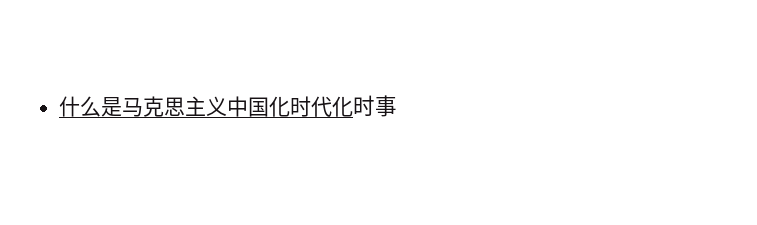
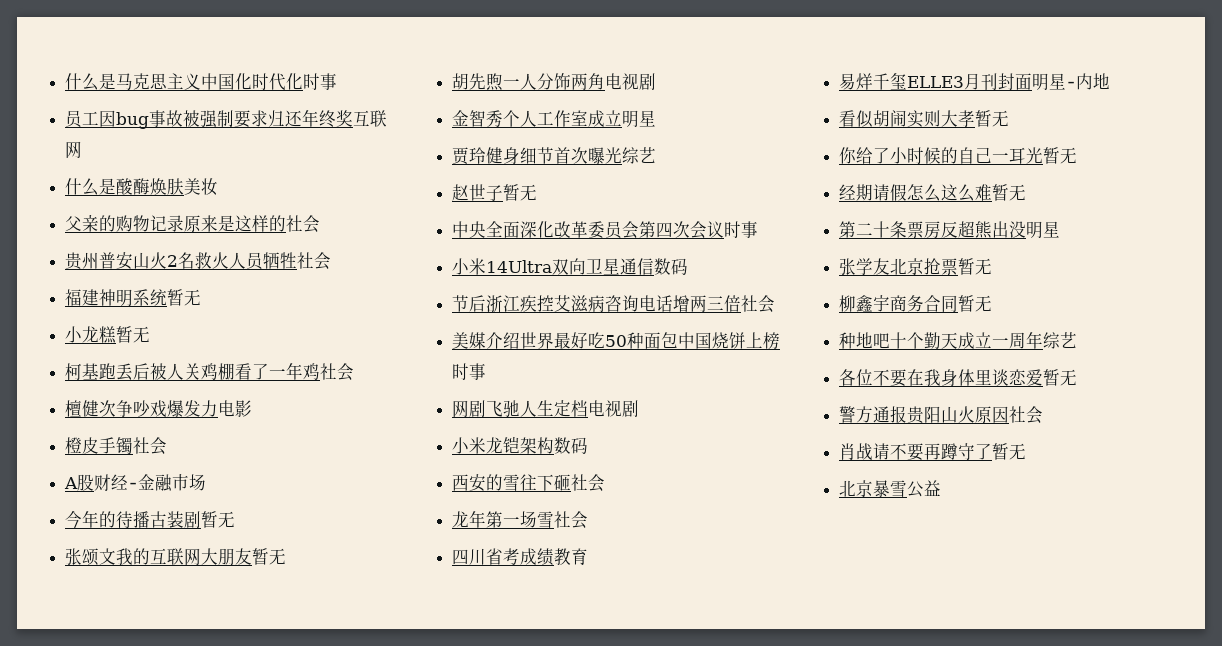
(398, 106) none -> [65,109,388,129] [65,141,83,159] [65,178,219,196] [65,215,321,233] [65,252,332,270] [65,289,202,307] [65,326,151,344] [65,362,355,381] [65,400,253,417] [65,437,168,455] [64,474,207,492] [65,510,236,529] [65,548,287,566] [452,73,657,91] [452,110,657,128] [452,147,657,165] [452,184,538,201] [452,221,759,239] [452,258,689,275] [452,295,776,313] [452,332,781,350] [452,363,487,380] [452,400,640,418] [452,436,589,454] [452,474,606,492] [452,510,589,529] [452,548,589,566] [839,73,1111,91] [839,110,1010,128] [839,147,1078,164] [839,184,1027,202] [839,221,1061,239] [839,258,993,275] [839,295,993,312] [839,331,1078,349] [839,369,1078,387] [839,406,1044,424] [839,443,1027,461] [839,480,942,498] // 员工因bug事故被强制要求归还年终奖互联网 // 什么是酸酶焕肤美妆 // 父亲的购物记录原来是这样的社会 // 贵州普安山火2名救火人员牺牲社会 // 福建神明系统暂无 // 小龙糕暂无 // 柯基跑丢后被人关鸡棚看了一年鸡社会 // 檀健次争吵戏爆发力电影 // 橙皮手镯社会 // A股财经-金融市场 // 今年的待播古装剧暂无 // 张颂文我的互联网大朋友暂无 // 胡先煦一人分饰两角电视剧 // 金智秀个人工作室成立明星 // 贾玲健身细节首次曝光综艺 // 赵世子暂无 // 中央全面深化改革委员会第四次会议时事 // 小米14Ultra双向卫星通信数码 // 节后浙江疾控艾滋病咨询电话增两三倍社会 // 美媒介绍世界最好吃50种面包中国烧饼上榜时事 // 网剧飞驰人生定档电视剧 // 小米龙铠架构数码 // 西安的雪往下砸社会 // 龙年第一场雪社会 // 四川省考成绩教育 // 易烊千玺ELLE3月刊封面明星-内地 // 看似胡闹实则大孝暂无 // 你给了小时候的自己一耳光暂无 // 经期请假怎么这么难暂无 // 第二十条票房反超熊出没明星 // 张学友北京抢票暂无 // 柳鑫宇商务合同暂无 // 种地吧十个勤天成立一周年综艺 // 各位不要在我身体里谈恋爱暂无 // 警方通报贵阳山火原因社会 // 肖战请不要再蹲守了暂无 // 北京暴雪公益

